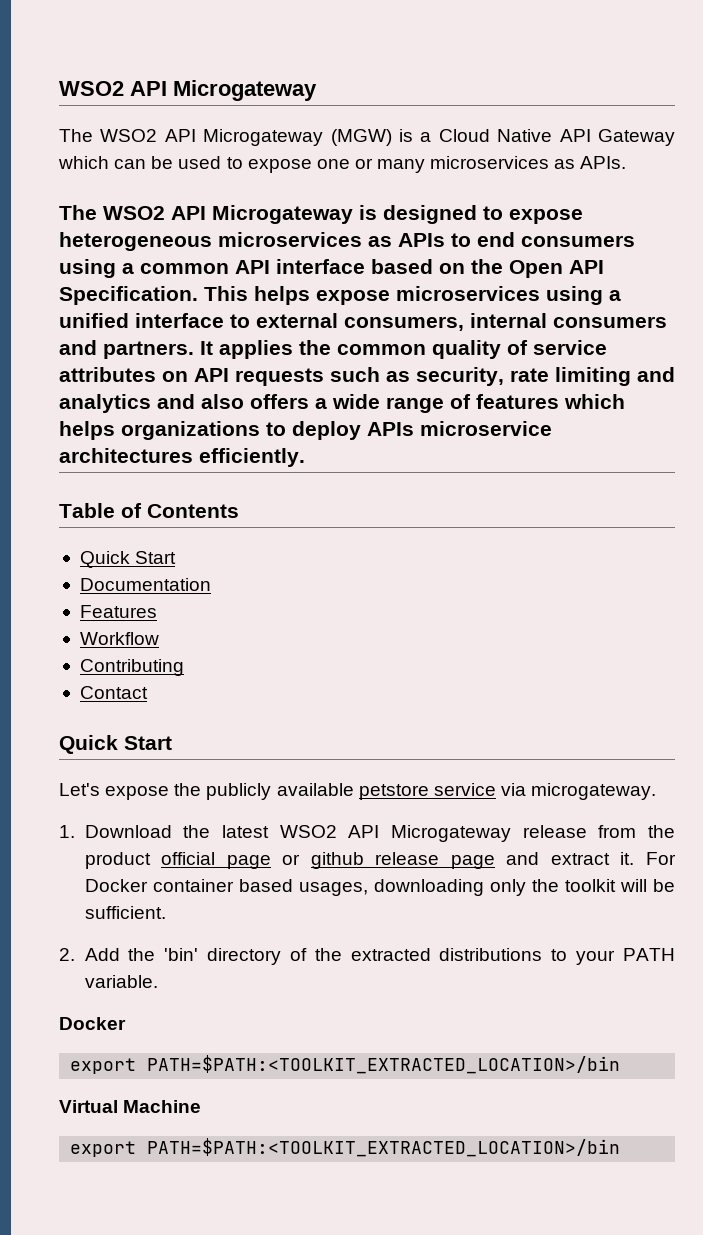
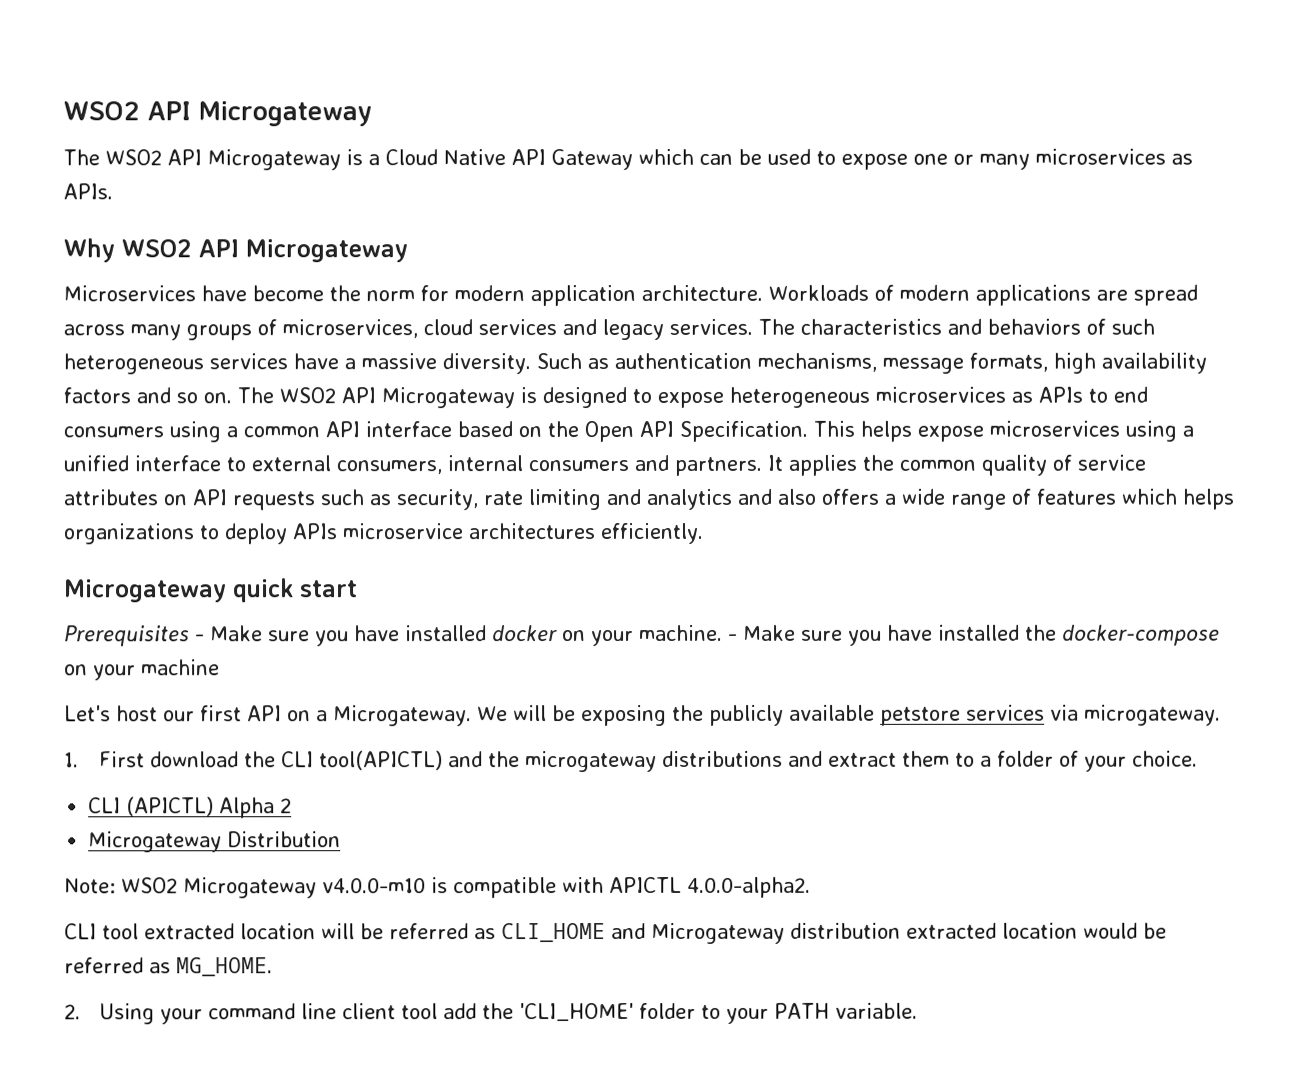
[330,129,392,146] (MGW) -> (341, 160) none
(627, 162) none -> [63,238,408,263] [63,284,1198,307] [63,318,1155,341] [63,352,1207,375] [63,387,232,404] Why WSO2 API Microgateway // Microservices have become the norm for modern application architecture. Workloads of modern applications are spread across many groups of microservices, cloud services and legacy services. The characteristics and behaviors of such heterogeneous services have a massive diversity. Such as authentication mechanisms, message formats, high availability factors and so on.
[59,503,239,518] [79,551,177,568] [79,578,211,591] [79,605,157,618] [79,632,159,645] [79,659,184,676] [79,686,148,699] [59,735,172,754] [59,783,170,800] Table of Contents // Quick Start // Documentation // Features // Workflow // Contributing // Contact // Quick Start // Let's expose -> [64,578,358,603] [64,624,1220,647] [64,659,220,681] [64,704,667,727] Microgateway quick start // Prerequisites - Make sure you have installed docker on your machine. - Make sure you have installed the docker-compose on your machine // Let's host our first API on a Microgateway. We will be exposing
[433,783,496,796] service -> [965,704,1045,721] services
[84,825,675,842] [84,852,676,869] [84,879,675,896] [84,906,166,919] [59,948,676,965] [84,975,158,988] [59,1017,126,1030] [70,1055,621,1074] [59,1100,202,1113] [70,1138,621,1157] Download the latest WSO2 API Microgateway release from the product official page or github release page and extract it. For Docker container based usages, downloading only the toolkit will be sufficient. // 2. Add the 'bin' directory of the extracted distributions to your PATH variable. // Docker // export PATH=$PATH:<TOOLKIT_EXTRACTED_LOCATION>/bin // Virtual Machine // export PATH=$PATH:<TOOLKIT_EXTRACTED_LOCATION>/bin -> [99,750,1199,773] [88,796,293,819] [88,831,342,853] [64,876,811,899] [64,922,1167,944] [64,957,273,977] [64,1002,919,1025] First download the CLI tool(APICTL) and the microgateway distributions and extract them to a folder of your choice. // CLI (APICTL) Alpha 2 // Microgateway Distribution // Note: WSO2 Microgateway v4.0.0-m10 is compatible with APICTL 4.0.0-alpha2. // CLI tool extracted location will be referred as CLI_HOME and Microgateway distribution extracted location would be referred as MG_HOME. // 2. Using your command line client tool add the 'CLI_HOME' folder to your PATH variable.

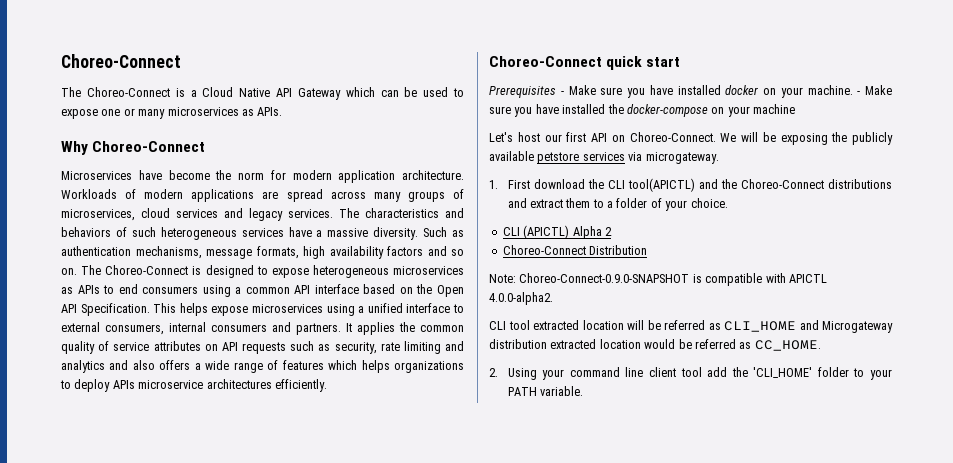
[63,101,372,127] [63,149,341,171] WSO2 API Microgateway // The WSO2 API Microgateway -> [61,54,181,68] [61,87,170,97] Choreo-Connect // The Choreo-Connect
[121,239,408,263] WSO2 API Microgateway -> [92,141,206,152] Choreo-Connect
[279,387,515,409] WSO2 API Microgateway -> [105,265,189,275] Choreo-Connect
[64,579,227,603] Microgateway -> [489,56,602,67] Choreo-Connect
[316,705,472,727] a Microgateway. -> [629,132,716,142] Choreo-Connect.
[525,750,658,773] microgateway -> [740,179,824,189] Choreo-Connect
[88,831,223,853] Microgateway -> [502,245,586,255] Choreo-Connect
[121,877,426,899] WSO2 Microgateway v4.0.0-m10 -> [519,273,690,283] Choreo-Connect-0.9.0-SNAPSHOT
[176,957,273,977] MG_HOME. -> [754,340,821,351] CC_HOME.

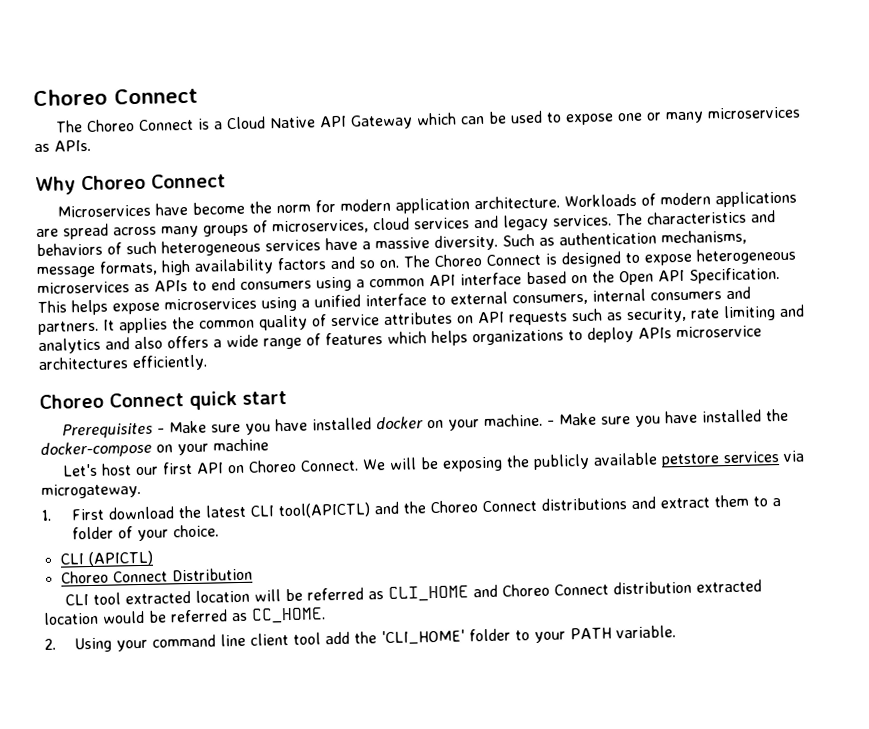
[61,54,181,68] [61,87,170,97] Choreo-Connect // The Choreo-Connect -> [33,87,198,107] [55,118,195,133] Choreo Connect // The Choreo Connect
[92,141,206,152] Choreo-Connect -> [81,173,226,191] Choreo Connect
[105,265,189,275] Choreo-Connect -> [434,253,542,267] Choreo Connect
[489,56,602,67] Choreo-Connect -> [39,392,184,409] Choreo Connect
[629,132,716,142] Choreo-Connect. -> [248,459,360,473] Choreo Connect.
(604, 184) none -> [204,504,247,518] latest
[740,179,824,189] Choreo-Connect -> [429,499,537,514] Choreo Connect
[572,226,612,239] [502,245,648,255] [489,273,827,286] [489,292,553,305] Alpha 2 // Choreo-Connect Distribution // Note: Choreo-Connect-0.9.0-SNAPSHOT is compatible with APICTL 4.0.0-alpha2. -> [60,567,253,584] // Choreo Connect Distribution
[822,321,893,333] Microgateway -> [502,583,610,597] Choreo Connect

